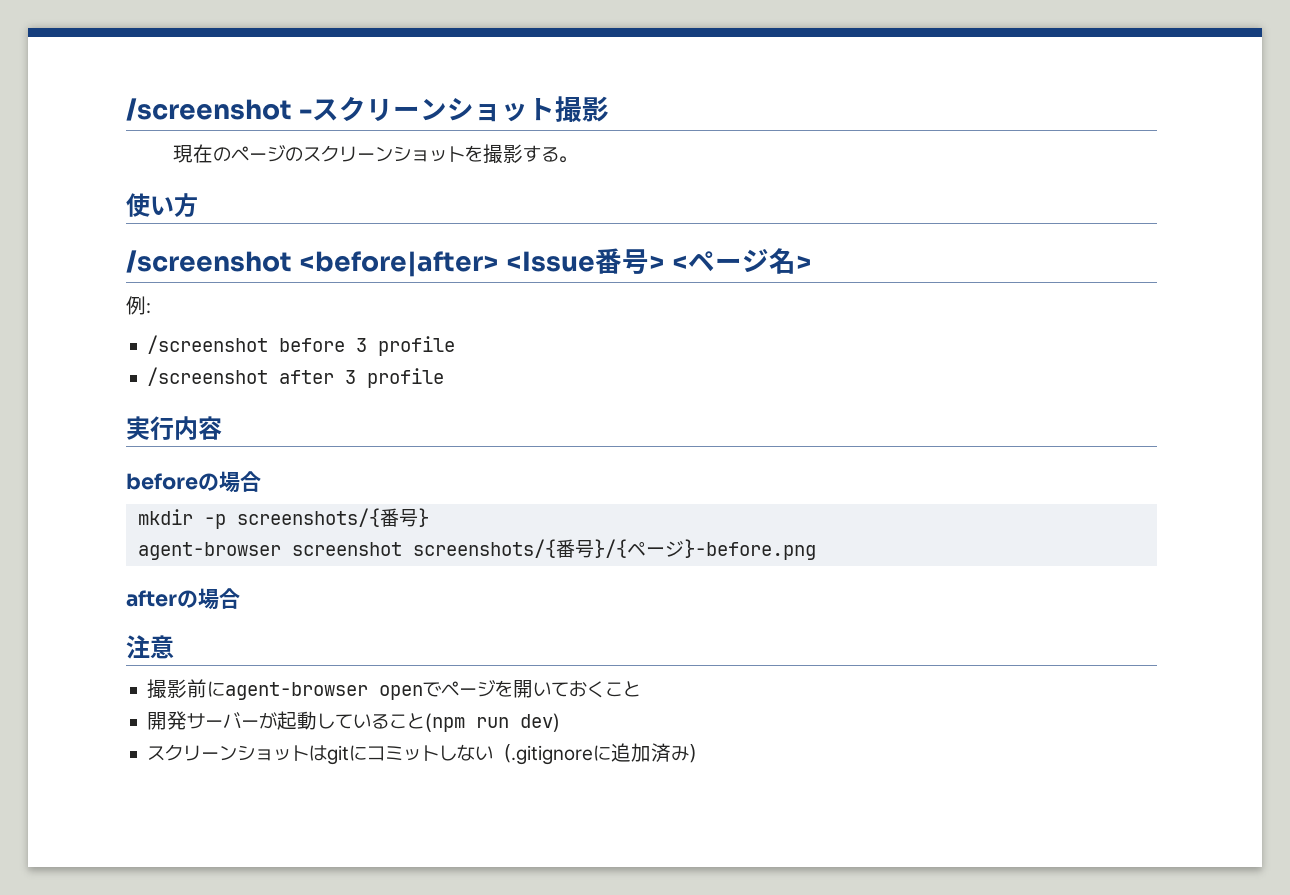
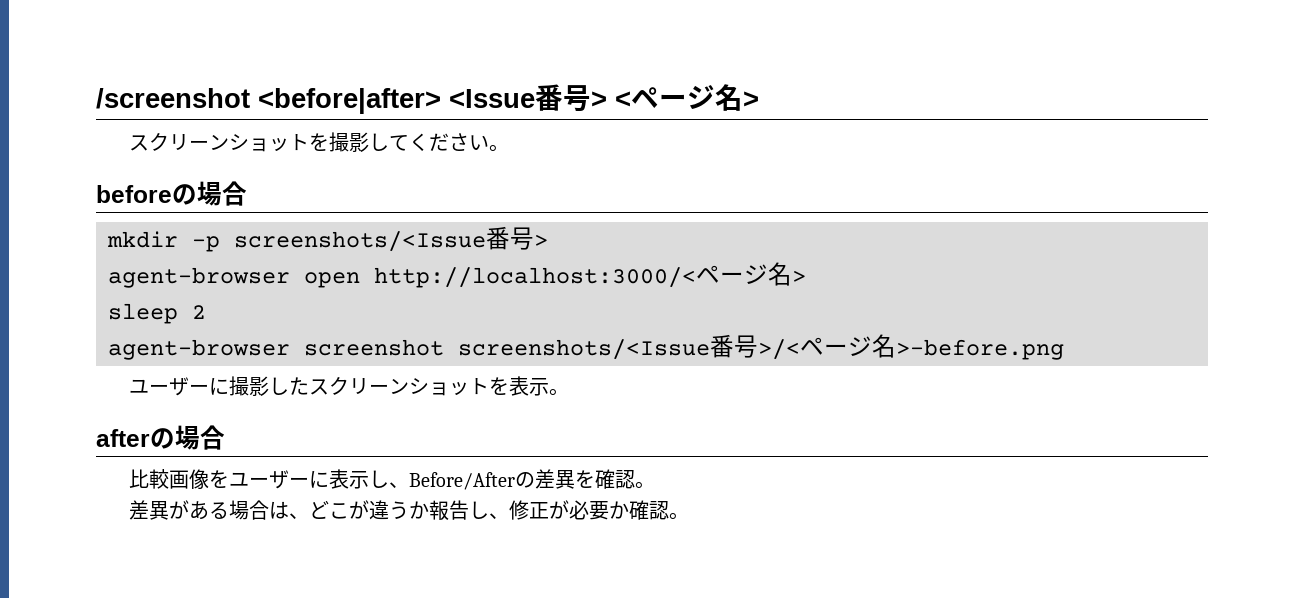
[126,96,610,122] [172,144,577,164] [126,193,198,217] [126,250,292,273] /screenshot -スクリーンショット撮影 // 現在のページのスクリーンショットを撮影する。 // 使い方 // /screenshot -> [96,88,250,109] /screenshot
[126,296,151,315] [147,335,456,356] [147,367,445,388] [126,416,222,440] [126,471,261,493] [137,508,429,529] [137,539,816,560] [126,588,240,610] [126,635,174,659] [147,679,642,700] [147,711,561,732] [147,743,708,765] // 例: // /screenshot before 3 profile // /screenshot after 3 profile // 実行内容 // beforeの場合 // mkdir -p screenshots/{番号} // agent-browser screenshot screenshots/{番号}/{ページ}-before.png // afterの場合 // 注意 // 撮影前にagent-browser openでページを開いておくこと // 開発サーバーが起動していること(npm run dev) // スクリーンショットはgitにコミットしない（.gitignoreに追加済み） -> [129,132,510,152] [96,181,247,206] [107,226,548,252] [108,262,806,288] [108,303,206,324] [108,334,1064,360] [129,376,570,396] [96,425,225,450] [129,469,656,490] [129,500,690,521] // スクリーンショットを撮影してください。 // beforeの場合 // mkdir -p screenshots/<Issue番号> // agent-browser open http://localhost:3000/<ページ名> // sleep 2 // agent-browser screenshot screenshots/<Issue番号>/<ページ名>-before.png // ユーザーに撮影したスクリーンショットを表示。 // afterの場合 // 比較画像をユーザーに表示し、Before/Afterの差異を確認。 // 差異がある場合は、どこが違うか報告し、修正が必要か確認。

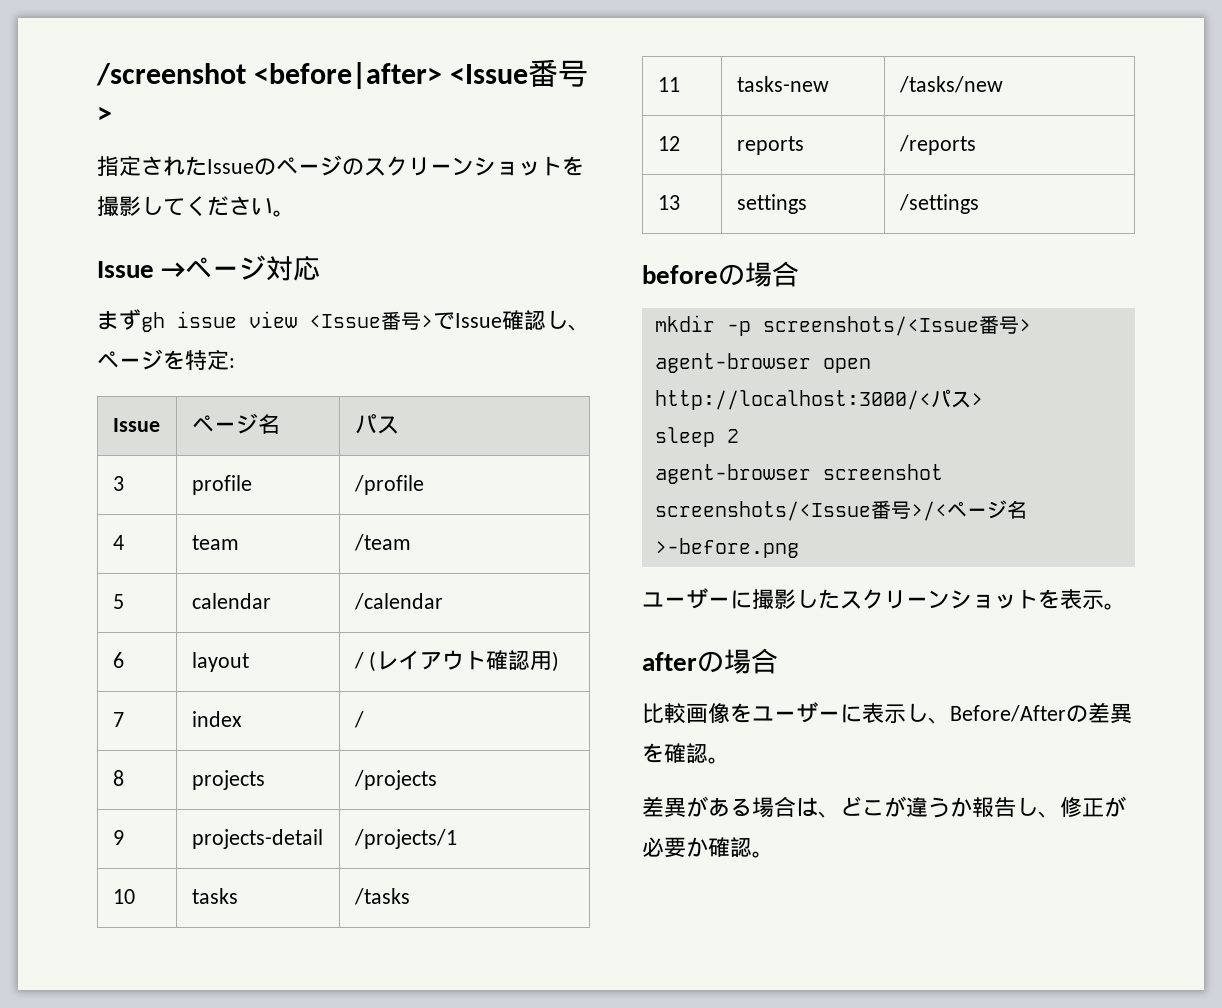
[615,84,759,111] <ページ名> // -> [97,155,364,176] // 指定されたIssueのページの
(510, 148) none -> [97,255,321,281] [97,309,590,332] [97,349,235,370] [112,418,160,432] [191,413,280,434] [354,414,399,434] [112,476,124,491] [191,475,252,495] [353,475,424,495] [112,535,124,550] [191,535,239,550] [353,534,411,551] [112,594,124,609] [191,593,271,609] [353,593,443,610] [112,652,124,668] [191,652,249,672] [353,650,560,672] [112,712,124,727] [191,711,242,727] [353,711,364,728] [112,770,124,786] [191,770,265,790] [353,770,437,790] [112,830,124,845] [191,829,323,849] [353,829,457,849] [112,889,135,904] [191,888,238,904] [353,888,410,905] [657,77,680,92] [736,76,829,92] [898,76,1003,93] [657,136,680,151] [736,136,804,155] [898,135,976,155] [657,195,680,210] [736,194,807,214] [898,194,979,214] // Issue →ページ対応 // まずgh issue view <Issue番号>でIssue確認し、ページを特定: // Issue | ページ名 | パス // 3 | profile | /profile // 4 | team | /team // 5 | calendar | /calendar // 6 | layout | / (レイアウト確認用) // 7 | index | / // 8 | projects | /projects // 9 | projects-detail | /projects/1 // 10 | tasks | /tasks // 11 | tasks-new | /tasks/new // 12 | reports | /reports // 13 | settings | /settings
[696,262,792,286] ページ名 -> [930,389,971,408] パス

